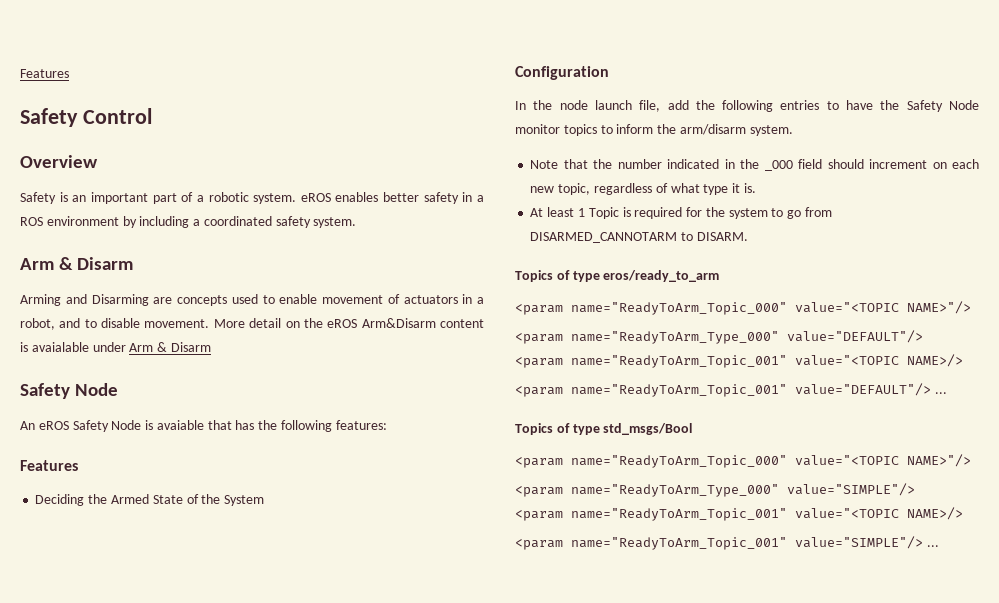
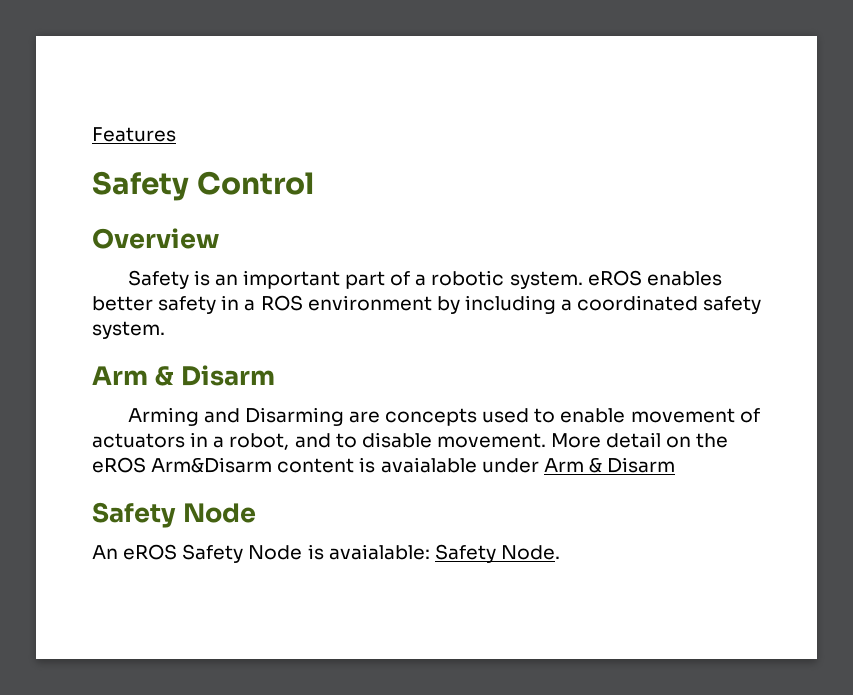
[156,420,387,432] [20,460,78,471] [35,494,265,506] [515,66,609,80] [515,100,980,112] [515,124,793,136] [530,159,979,171] [530,183,756,195] [530,207,832,219] [530,232,748,243] [515,270,720,282] [515,301,971,315] [515,330,923,344] [515,354,963,368] [515,383,947,397] [515,423,693,435] [515,454,971,468] [515,483,915,497] [515,507,963,521] [515,536,939,550] avaiable that has the following features: // Features // Deciding the Armed State of the System // Configuration // In the node launch file, add the following entries to have the Safety Node monitor topics to inform the arm/disarm system. // Note that the number indicated in the _000 field should increment on each new topic, regardless of what type it is. // At least 1 Topic is required for the system to go from DISARMED_CANNOTARM to DISARM. // Topics of type eros/ready_to_arm // <param name="ReadyToArm_Topic_000" value="<TOPIC NAME>"/> // <param name="ReadyToArm_Type_000" value="DEFAULT"/> // <param name="ReadyToArm_Topic_001" value="<TOPIC NAME>/> // <param name="ReadyToArm_Topic_001" value="DEFAULT"/> ... // Topics of type std_msgs/Bool // <param name="ReadyToArm_Topic_000" value="<TOPIC NAME>"/> // <param name="ReadyToArm_Type_000" value="SIMPLE"/> // <param name="ReadyToArm_Topic_001" value="<TOPIC NAME>/> // <param name="ReadyToArm_Topic_001" value="SIMPLE"/> ... -> [328,544,560,563] avaialable: Safety Node.

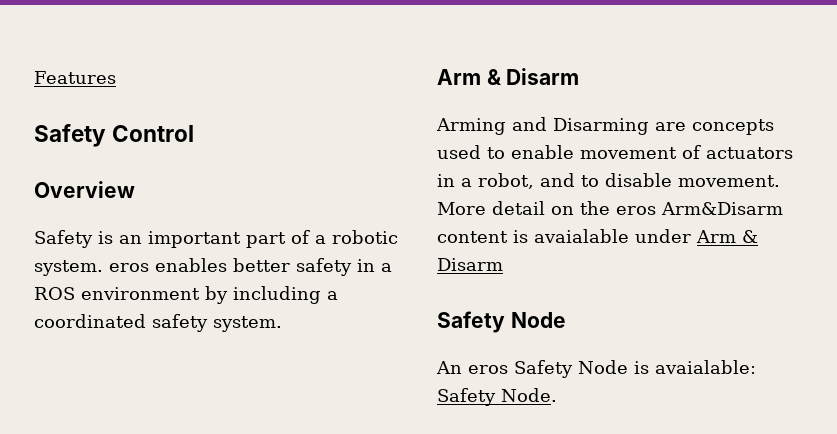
[587,270,642,286] eROS -> [109,263,149,272] eros
[92,457,146,473] eROS -> [616,206,656,215] eros
[123,544,178,560] eROS -> [468,365,508,374] eros

